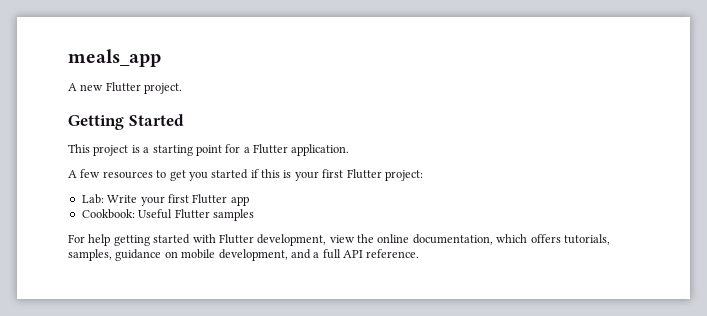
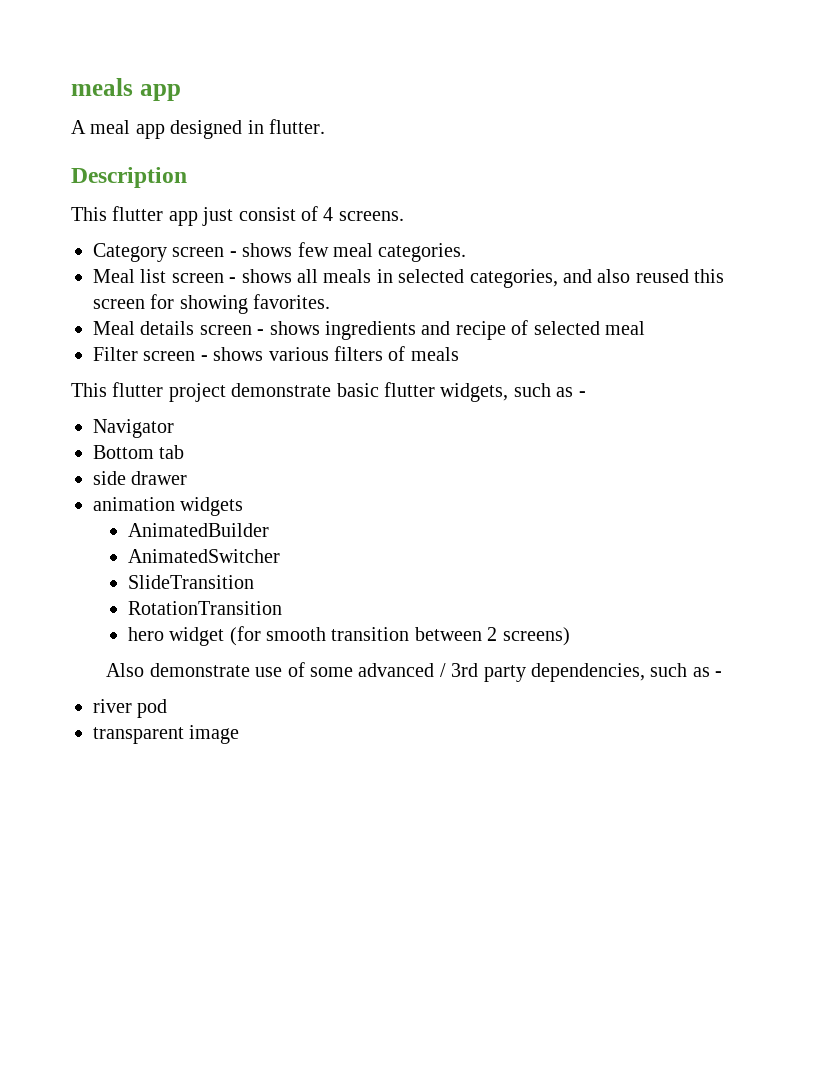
[68,49,161,67] [68,82,183,94] [68,114,184,130] [68,144,350,156] [68,169,423,181] [81,194,249,206] [81,209,254,221] [68,234,610,246] [68,249,420,261] meals_app // A new Flutter project. // Getting Started // This project is a starting point for a Flutter application. // A few resources to get you started if this is your first Flutter project: // Lab: Write your first Flutter app // Cookbook: Useful Flutter samples // For help getting started with Flutter development, view the online documentation, which offers tutorials, samples, guidance on mobile development, and a full API reference. -> [71,78,181,101] [71,119,325,139] [71,167,187,188] [71,206,404,226] [93,242,467,262] [93,269,725,288] [93,294,331,314] [93,320,645,340] [93,346,459,361] [71,382,586,402] [93,419,174,438] [93,445,185,459] [93,471,188,485] [93,497,244,516] [127,523,269,537] [127,549,280,563] [127,575,254,589] [127,601,282,615] [127,626,570,646] [106,662,723,682] [93,699,168,718] [93,725,240,744] meals app // A meal app designed in flutter. // Description // This flutter app just consist of 4 screens. // Category screen - shows few meal categories. // Meal list screen - shows all meals in selected categories, and also reused this screen for showing favorites. // Meal details screen - shows ingredients and recipe of selected meal // Filter screen - shows various filters of meals // This flutter project demonstrate basic flutter widgets, such as - // Navigator // Bottom tab // side drawer // animation widgets // AnimatedBuilder // AnimatedSwitcher // SlideTransition // RotationTransition // hero widget (for smooth transition between 2 screens) // Also demonstrate use of some advanced / 3rd party dependencies, such as - // river pod // transparent image

